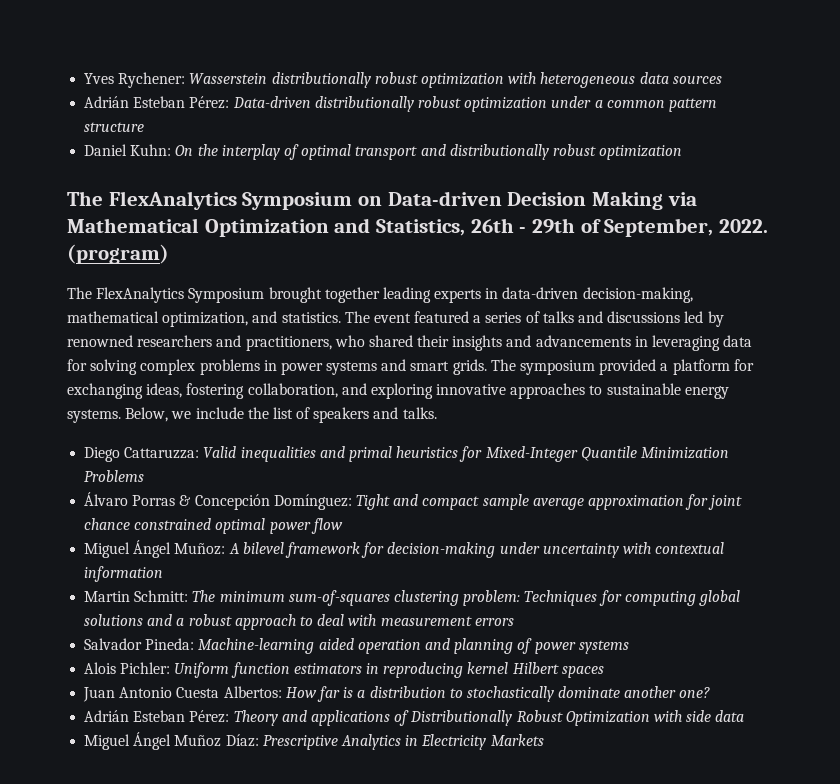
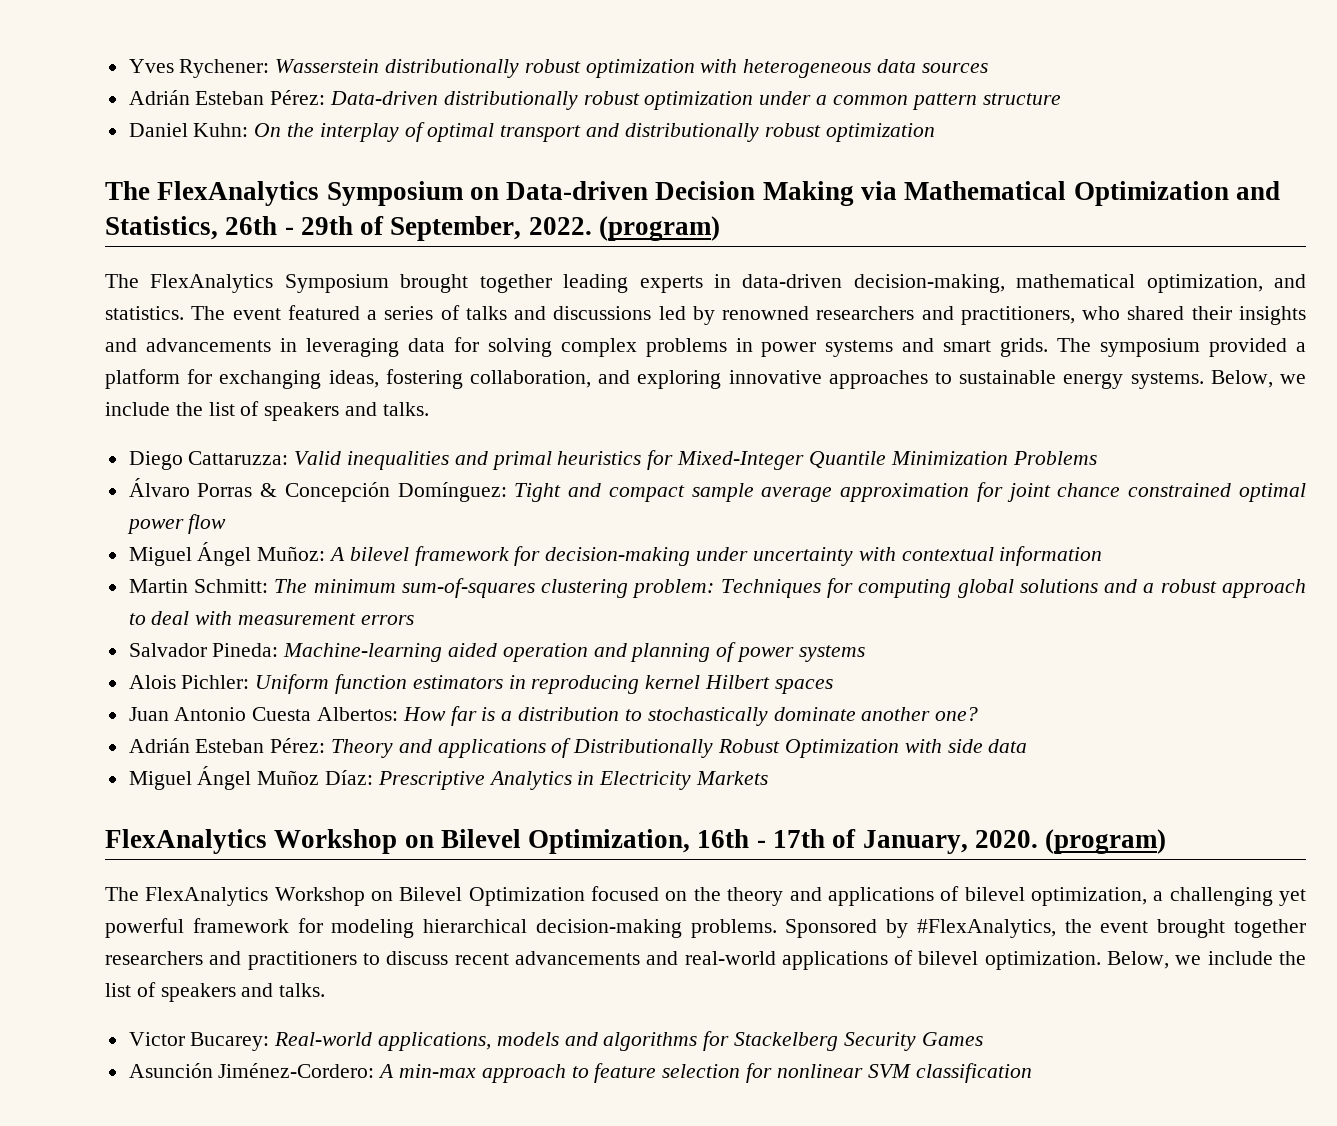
(544, 740) none -> [105,829,1167,854] [105,886,1306,906] [105,918,1306,938] [105,950,1306,970] [105,982,326,1002] [128,1031,983,1051] [128,1063,1032,1083] // FlexAnalytics Workshop on Bilevel Optimization, 16th - 17th of January, 2020. (program) // The FlexAnalytics Workshop on Bilevel Optimization focused on the theory and applications of bilevel optimization, a challenging yet powerful framework for modeling hierarchical decision-making problems. Sponsored by #FlexAnalytics, the event brought together researchers and practitioners to discuss recent advancements and real-world applications of bilevel optimization. Below, we include the list of speakers and talks. // Victor Bucarey: Real-world applications, models and algorithms for Stackelberg Security Games // Asunción Jiménez-Cordero: A min-max approach to feature selection for nonlinear SVM classification

